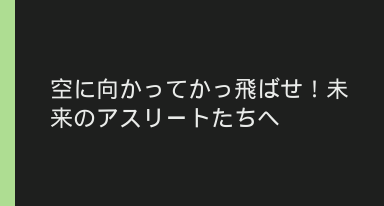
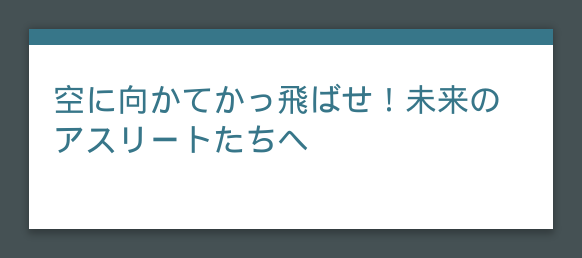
[142,85,165,98] っ -> (181, 99) none

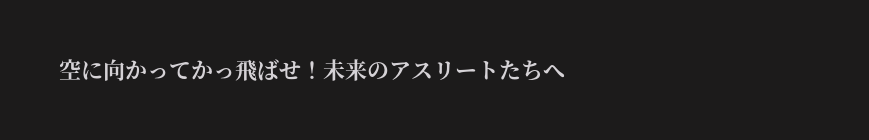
(181, 99) none -> [147,68,169,79] っ

